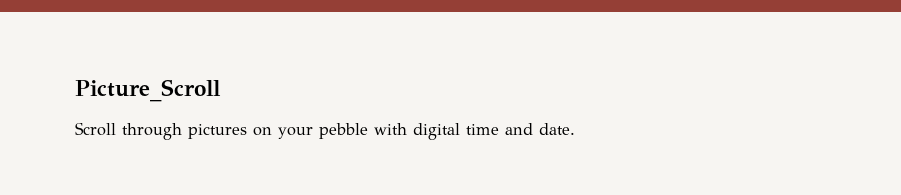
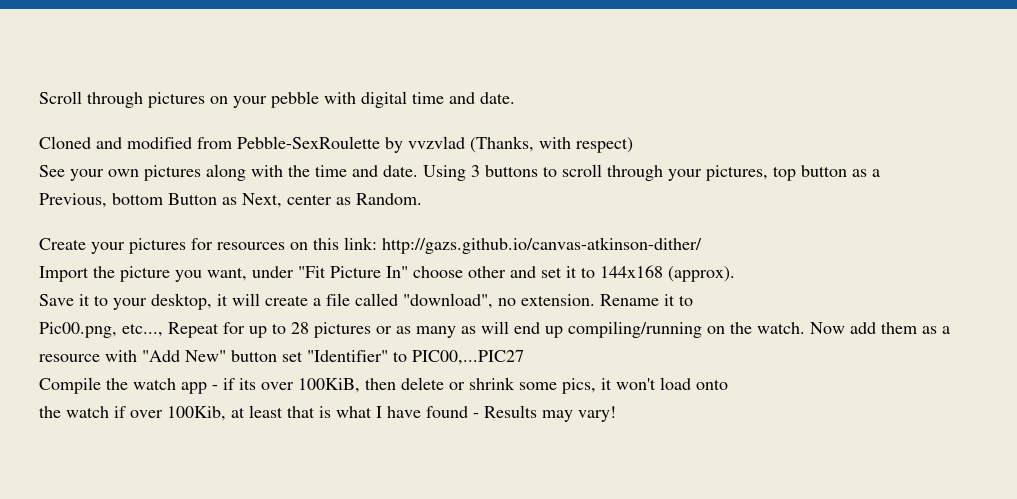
[75,79,221,102] Picture_Scroll // -> (39, 97) none
(575, 129) none -> [39,136,633,153] [39,164,880,181] [39,193,422,208] [39,237,702,254] [39,265,735,282] [39,293,693,310] [39,321,950,338] [39,350,524,365] [39,377,728,394] [39,405,616,422] // Cloned and modified from Pebble-SexRoulette by vvzvlad (Thanks, with respect) // See your own pictures along with the time and date. Using 3 buttons to scroll through your pictures, top button as a Previous, bottom Button as Next, center as Random. // Create your pictures for resources on this link: http://gazs.github.io/canvas-atkinson-dither/ // Import the picture you want, under "Fit Picture In" choose other and set it to 144x168 (approx). // Save it to your desktop, it will create a file called "download", no extension. Rename it to // Pic00.png, etc..., Repeat for up to 28 pictures or as many as will end up compiling/running on the watch. Now add them as a resource with "Add New" button set "Identifier" to PIC00,...PIC27 // Compile the watch app - if its over 100KiB, then delete or shrink some pics, it won't load onto // the watch if over 100Kib, at least that is what I have found - Results may vary!

